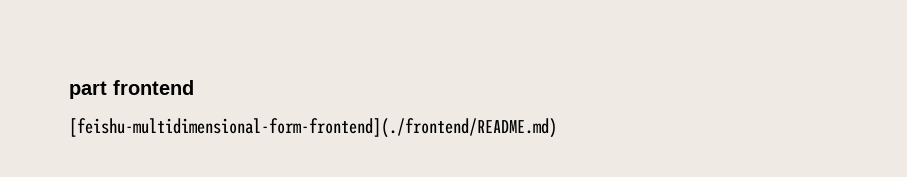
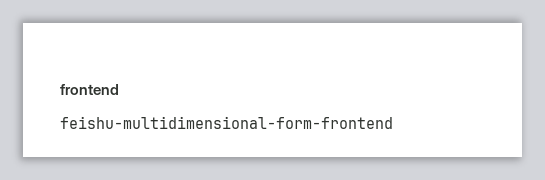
[69,81,107,99] part -> (60, 89) none
[69,118,557,138] [feishu-multidimensional-form-frontend](./frontend/README.md) -> [60,116,393,129] feishu-multidimensional-form-frontend

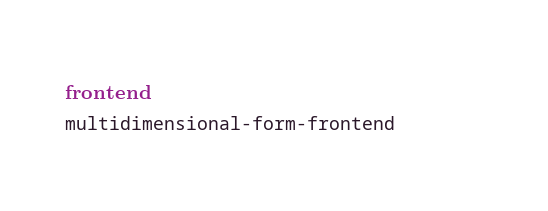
[60,116,393,129] feishu-multidimensional-form-frontend -> [65,116,395,130] multidimensional-form-frontend

